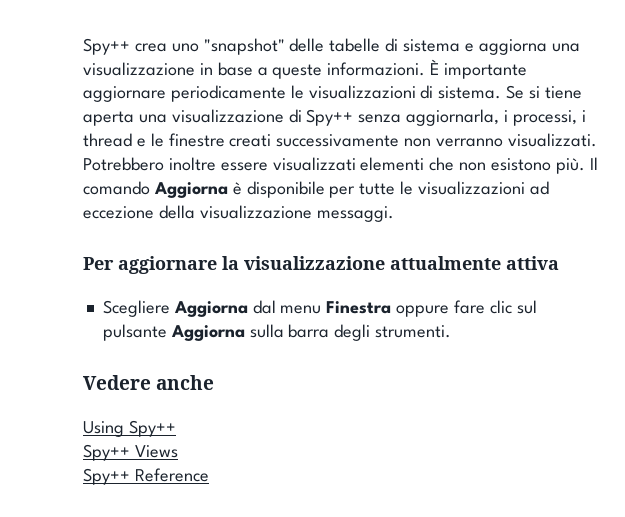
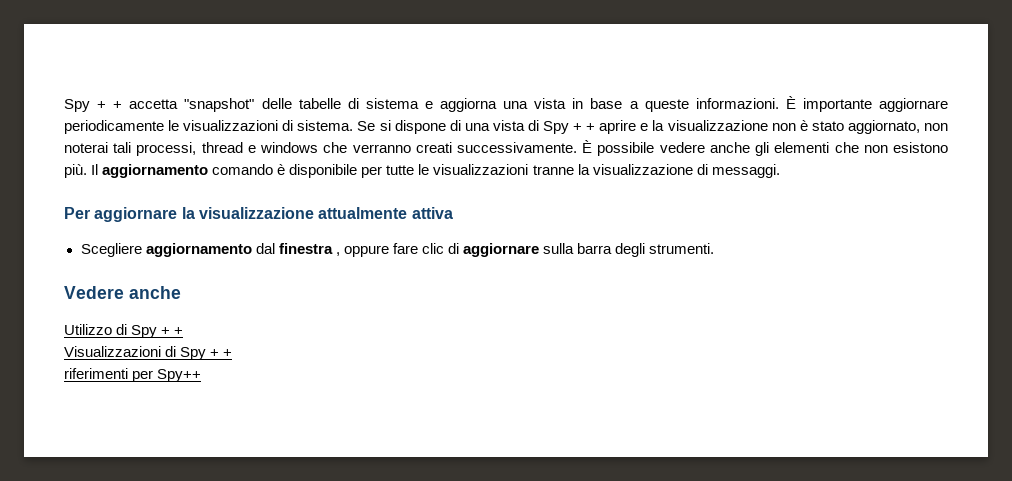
[83,38,199,55] Spy++ crea uno -> [64,99,179,112] Spy + + accetta
[83,62,195,76] visualizzazione -> [534,98,567,109] vista
[544,86,582,99] [83,109,586,126] [83,133,597,147] [83,157,356,171] tiene aperta una visualizzazione di Spy++ senza aggiornarla, i processi, i thread e le finestre creati successivamente non verranno visualizzati. Potrebbero inoltre essere visualizzati -> [394,120,948,134] [64,140,770,156] dispone di una vista di Spy + + aprire e la visualizzazione non è stato aggiornato, non noterai tali processi, thread e windows che verranno creati successivamente. È possibile vedere anche gli
[83,181,228,198] comando Aggiorna -> [102,164,274,178] aggiornamento comando
[529,181,549,195] [83,205,312,219] ad eccezione della visualizzazione -> [532,164,708,175] tranne la visualizzazione di
[173,300,537,317] [102,324,245,341] Aggiorna dal menu Finestra oppure fare clic sul pulsante Aggiorna -> [145,243,539,257] aggiornamento dal finestra , oppure fare clic di aggiornare
[83,420,176,437] [83,444,178,461] [83,468,209,485] Using Spy++ // Spy++ Views // Spy++ Reference -> [64,324,184,338] [64,346,233,360] [64,368,202,382] Utilizzo di Spy + + // Visualizzazioni di Spy + + // riferimenti per Spy++

